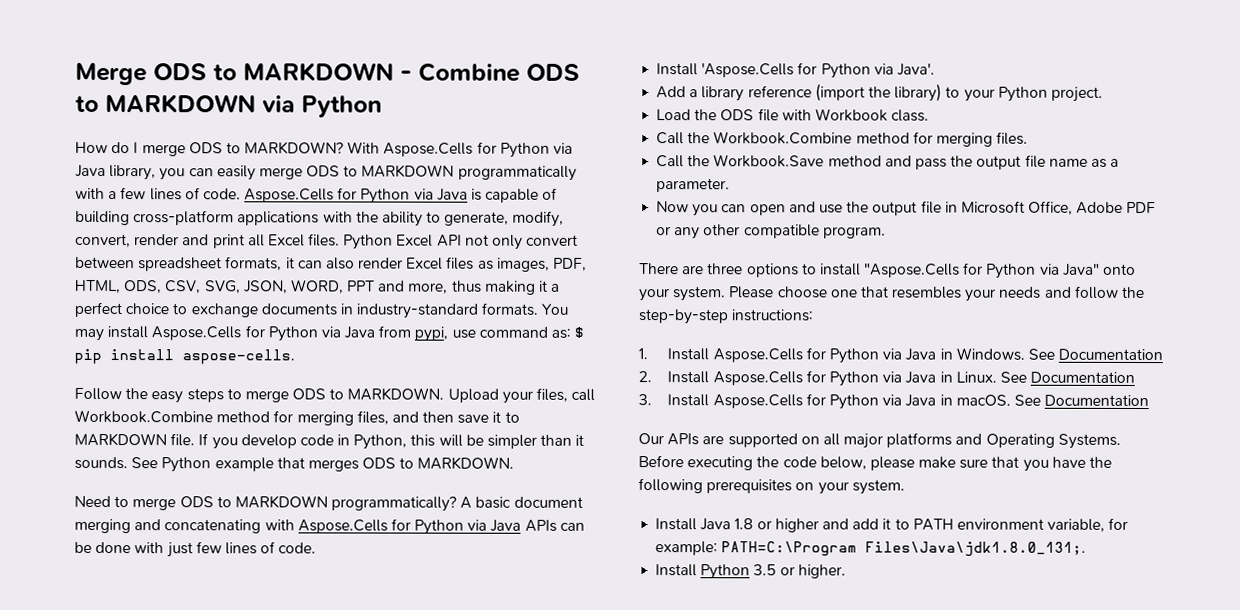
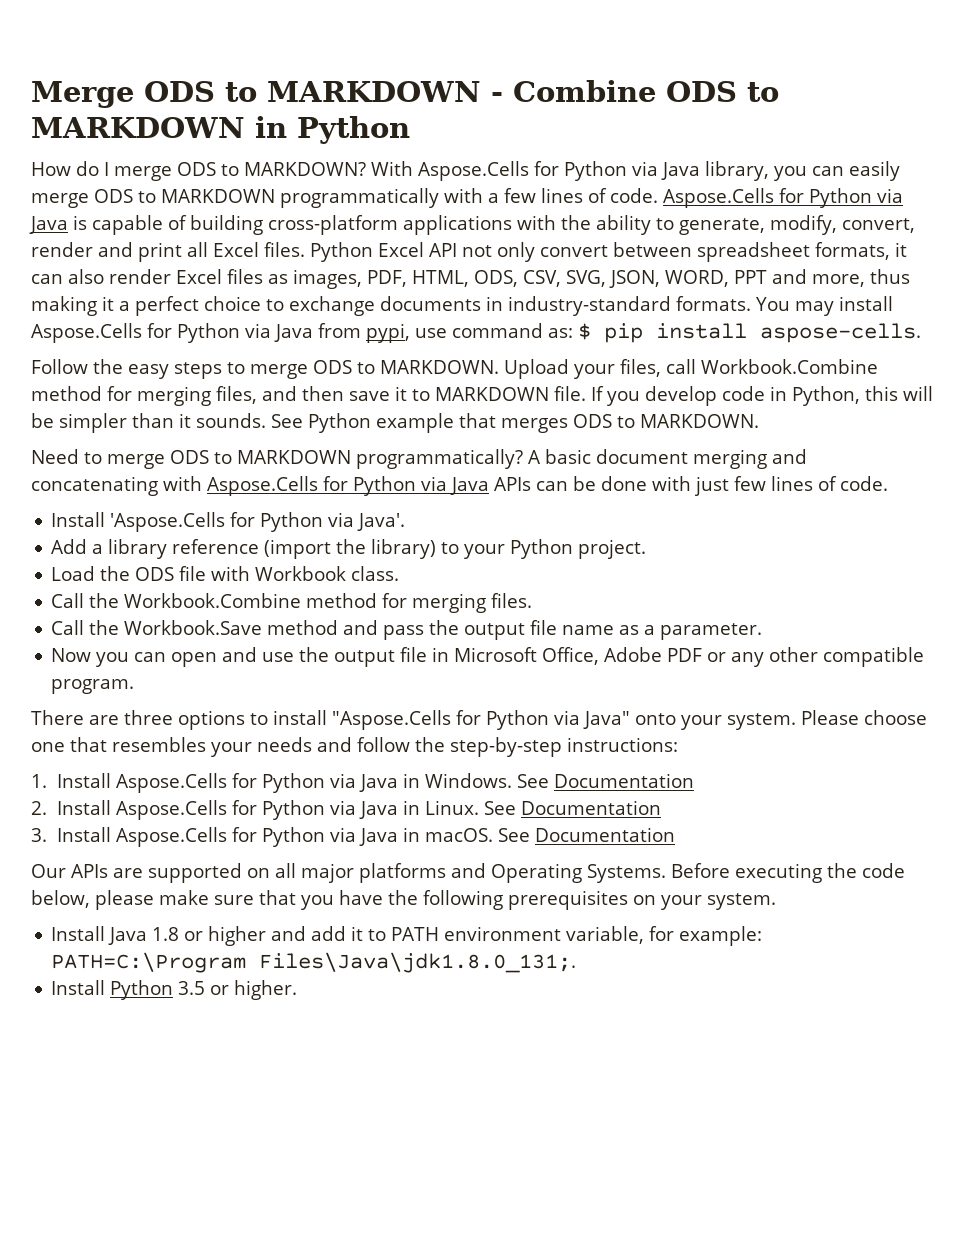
[262,95,295,113] via -> [255,116,287,138] in

